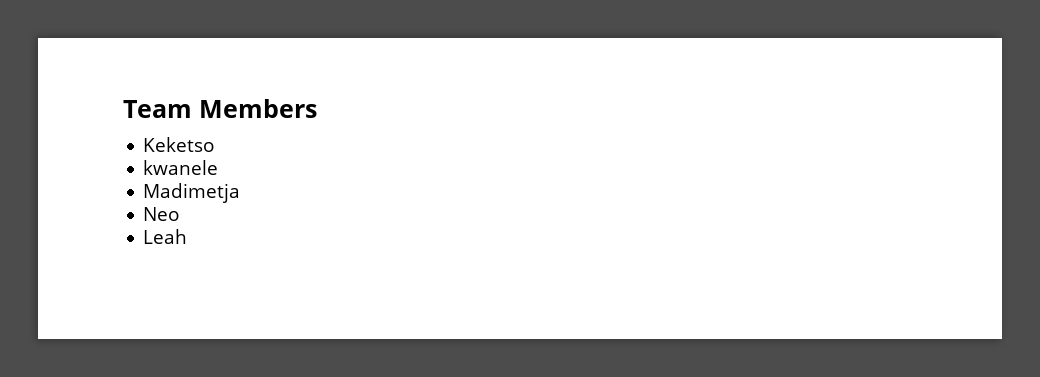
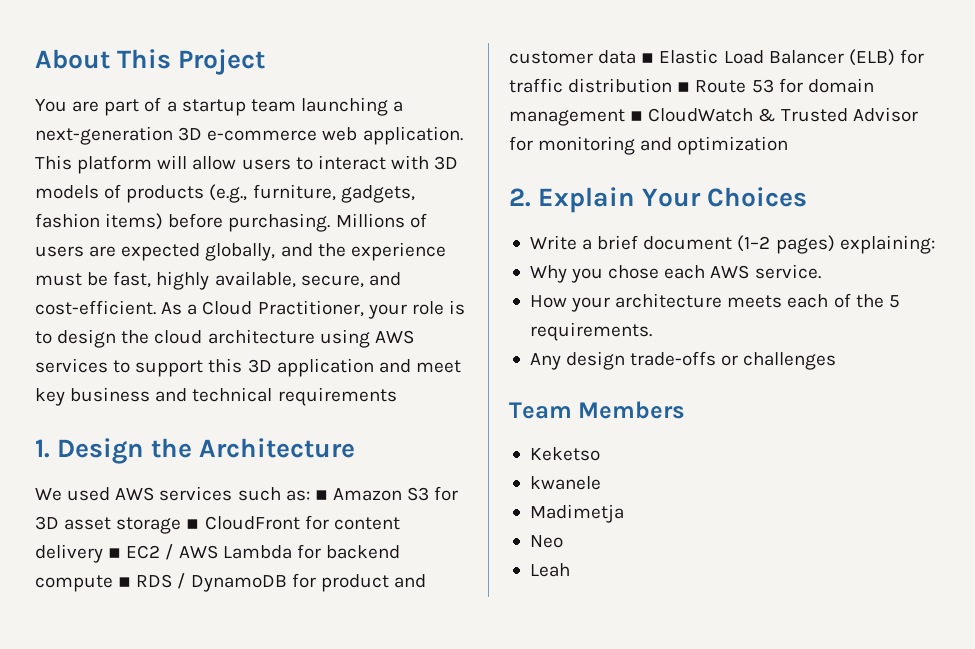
(123, 109) none -> [35,49,266,75] [35,97,404,116] [35,126,463,145] [35,155,459,174] [35,184,415,203] [35,213,427,232] [35,242,446,261] [35,271,401,290] [35,300,465,319] [35,329,414,348] [35,358,461,377] [35,387,397,406] [35,438,356,464] [35,486,459,501] [35,515,400,534] [35,544,400,563] [35,573,426,592] [509,49,924,66] [509,78,874,93] [509,107,918,126] [509,136,789,155] [509,187,808,213] [529,235,935,254] [529,264,821,283] [529,293,900,312] [529,322,652,341] [529,351,837,370] About This Project // You are part of a startup team launching a next-generation 3D e-commerce web application. This platform will allow users to interact with 3D models of products (e.g., furniture, gadgets, fashion items) before purchasing. Millions of users are expected globally, and the experience must be fast, highly available, secure, and cost-efficient. As a Cloud Practitioner, your role is to design the cloud architecture using AWS services to support this 3D application and meet key business and technical requirements // 1. Design the Architecture // We used AWS services such as: ▪ Amazon S3 for 3D asset storage ▪ CloudFront for content delivery ▪ EC2 / AWS Lambda for backend compute ▪ RDS / DynamoDB for product and customer data ▪ Elastic Load Balancer (ELB) for traffic distribution ▪ Route 53 for domain management ▪ CloudWatch & Trusted Advisor for monitoring and optimization // 2. Explain Your Choices // Write a brief document (1–2 pages) explaining: // Why you chose each AWS service. // How your architecture meets each of the 5 requirements. // Any design trade-offs or challenges //

